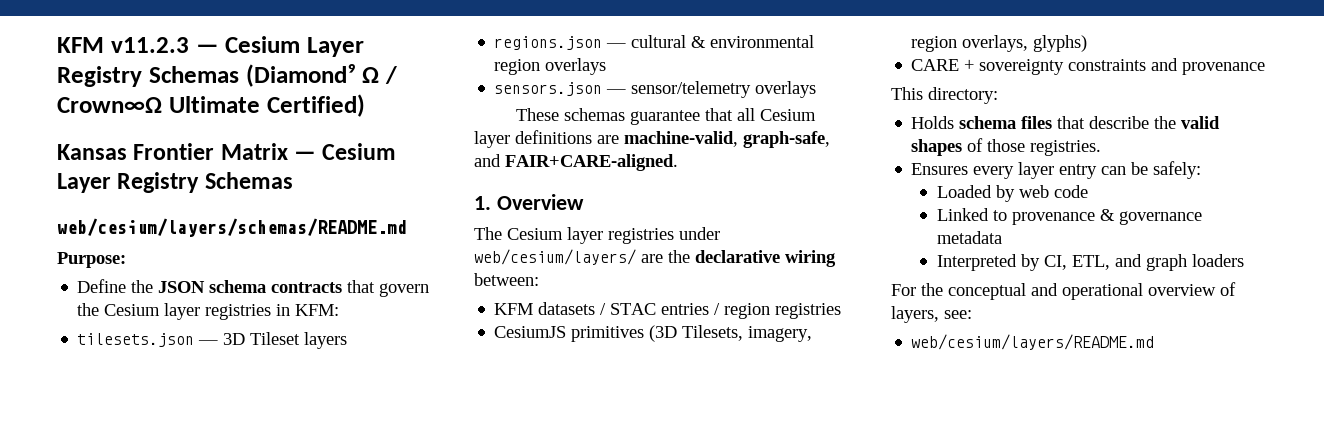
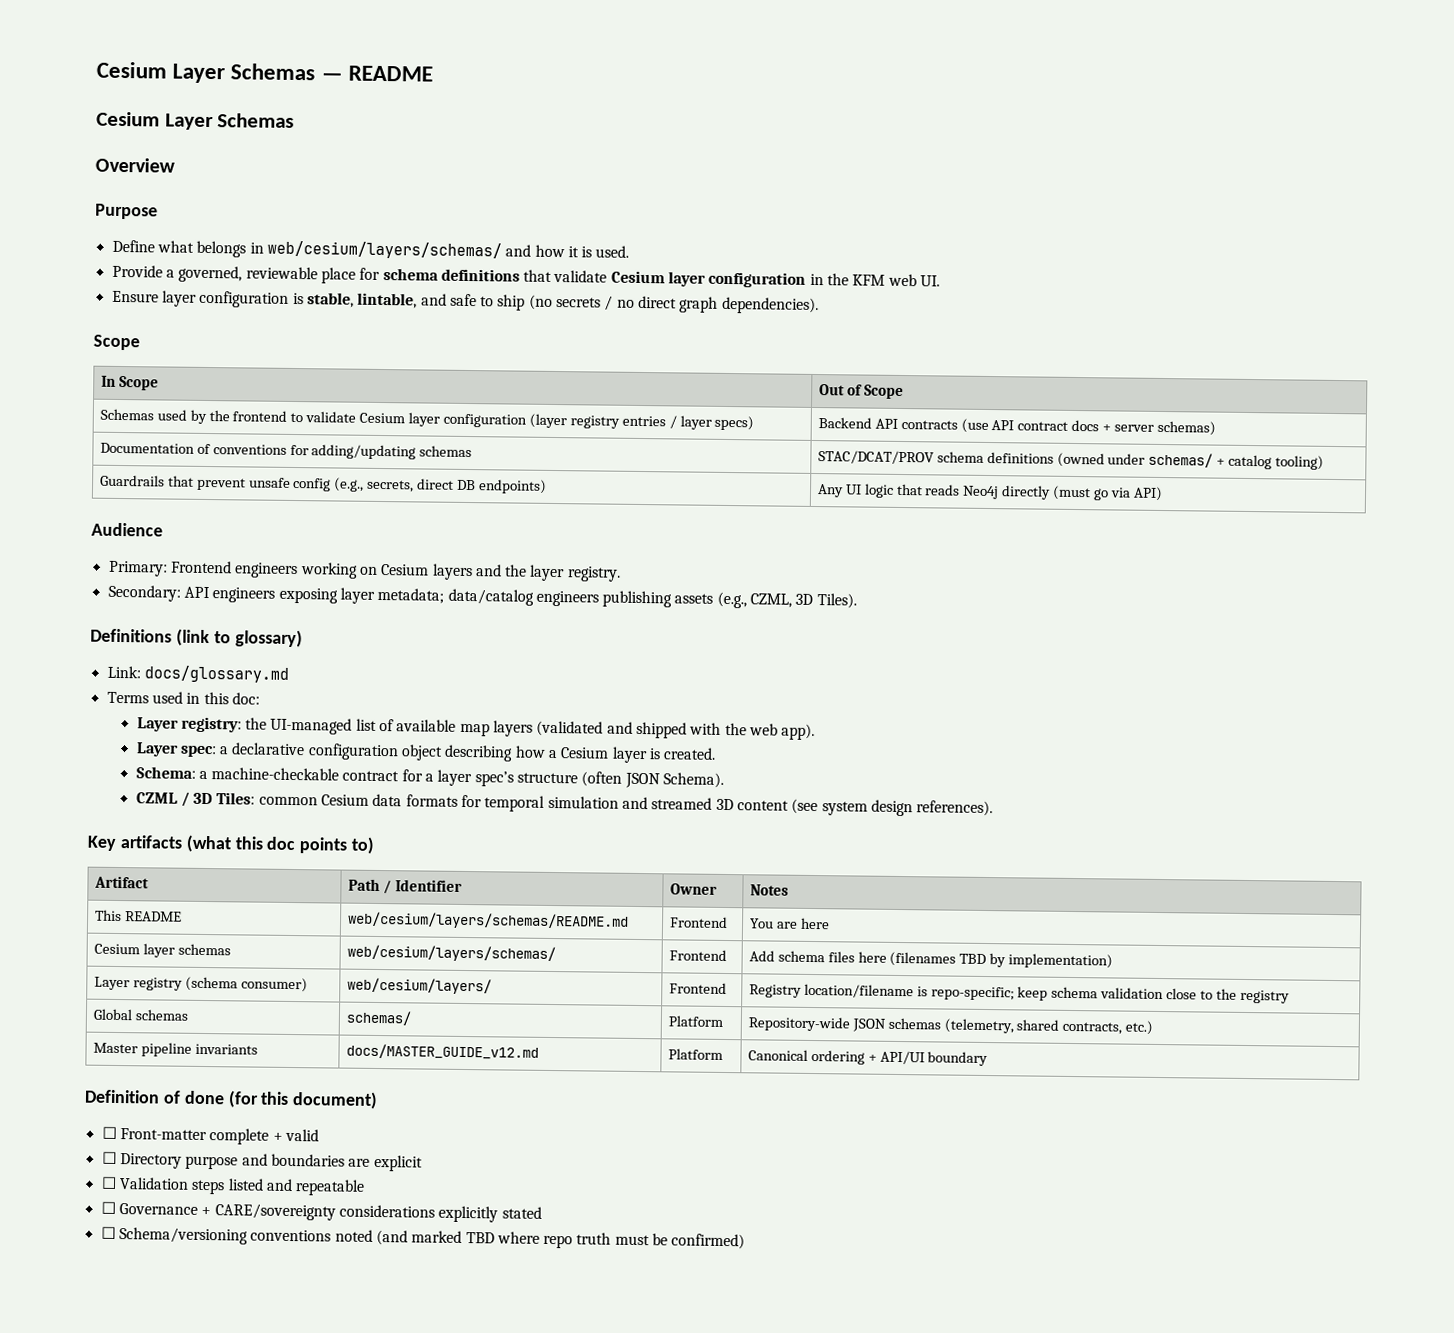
[57,36,364,57] [57,64,397,87] [57,94,365,117] [57,143,397,160] [57,172,200,193] KFM v11.2.3 — Cesium Layer Registry Schemas (Diamond⁹ Ω / Crown∞Ω Ultimate Certified) // Kansas Frontier Matrix — Cesium Layer Registry -> [96,61,433,84] [96,111,214,131] Cesium Layer Schemas — README // Cesium Layer
[57,218,407,237] [57,252,126,268] web/cesium/layers/schemas/README.md // Purpose: -> [95,157,175,173] [95,203,158,220] Overview // Purpose
[131,280,430,297] [77,303,340,320] [77,332,348,349] [494,35,815,50] [494,58,607,75] [494,81,817,98] [516,108,817,125] [474,130,830,148] [474,154,678,171] [474,194,584,210] [474,227,720,244] [474,249,836,267] [474,273,539,286] [494,302,842,319] [494,325,813,342] [911,35,1088,52] [911,58,1266,75] [891,87,998,104] [911,116,1221,129] [911,138,1102,156] [911,161,1202,179] [936,185,1088,202] [936,208,1202,225] [936,231,1002,244] [936,254,1244,271] [891,282,1236,300] [891,306,972,323] [911,334,1155,350] the JSON schema contracts that govern the Cesium layer registries in KFM: // tilesets.json — 3D Tileset layers // regions.json — cultural & environmental region overlays // sensors.json — sensor/telemetry overlays // These schemas guarantee that all Cesium layer definitions are machine-valid, graph-safe, and FAIR+CARE-aligned. // 1. Overview // The Cesium layer registries under web/cesium/layers/ are the declarative wiring between: // KFM datasets / STAC entries / region registries // CesiumJS primitives (3D Tilesets, imagery, region overlays, glyphs) // CARE + sovereignty constraints and provenance // This directory: // Holds schema files that describe the valid shapes of those registries. // Ensures every layer entry can be safely: // Loaded by web code // Linked to provenance & governance metadata // Interpreted by CI, ETL, and graph loaders // For the conceptual and operational overview of layers, see: // web/cesium/layers/README.md -> [156,240,630,260] [111,264,941,288] [111,290,819,315] [93,334,140,351] [100,375,159,391] [818,384,904,400] [99,408,755,431] [817,417,1216,436] [99,442,473,460] [817,450,1325,470] [99,474,547,494] [816,483,1163,501] [91,522,163,537] [108,560,621,582] [107,584,857,609] [90,628,303,648] [106,665,289,683] [106,691,260,705] [136,716,816,741] [135,742,717,764] [135,766,725,789] [135,791,994,817] [87,834,376,854] [93,875,149,889] [347,878,462,895] [669,883,717,895] [749,884,789,896] [94,909,182,922] [346,911,629,930] [668,916,728,929] [748,917,830,930] [93,943,231,958] [346,944,556,963] [668,949,727,962] [748,950,1114,969] [93,976,308,993] [346,977,492,995] [668,982,727,995] [748,983,1290,1004] [92,1008,189,1021] [345,1010,412,1026] [667,1015,723,1027] [747,1016,1154,1035] [92,1042,258,1057] [345,1043,539,1060] [667,1048,723,1060] [747,1049,989,1067] [84,1089,379,1110] [101,1126,319,1145] [101,1151,423,1172] [100,1176,366,1196] [100,1201,542,1223] [100,1226,746,1250] what belongs in web/cesium/layers/schemas/ and how it is used. // Provide a governed, reviewable place for schema definitions that validate Cesium layer configuration in the KFM web UI. // Ensure layer configuration is stable, lintable, and safe to ship (no secrets / no direct graph dependencies). // Scope // In Scope | Out of Scope // Schemas used by the frontend to validate Cesium layer configuration (layer registry entries / layer specs) | Backend API contracts (use API contract docs + server schemas) // Documentation of conventions for adding/updating schemas | STAC/DCAT/PROV schema definitions (owned under schemas/ + catalog tooling) // Guardrails that prevent unsafe config (e.g., secrets, direct DB endpoints) | Any UI logic that reads Neo4j directly (must go via API) // Audience // Primary: Frontend engineers working on Cesium layers and the layer registry. // Secondary: API engineers exposing layer metadata; data/catalog engineers publishing assets (e.g., CZML, 3D Tiles). // Definitions (link to glossary) // Link: docs/glossary.md // Terms used in this doc: // Layer registry: the UI-managed list of available map layers (validated and shipped with the web app). // Layer spec: a declarative configuration object describing how a Cesium layer is created. // Schema: a machine-checkable contract for a layer spec’s structure (often JSON Schema). // CZML / 3D Tiles: common Cesium data formats for temporal simulation and streamed 3D content (see system design references). // Key artifacts (what this doc points to) // Artifact | Path / Identifier | Owner | Notes // This README | web/cesium/layers/schemas/README.md | Frontend | You are here // Cesium layer schemas | web/cesium/layers/schemas/ | Frontend | Add schema files here (filenames TBD by implementation) // Layer registry (schema consumer) | web/cesium/layers/ | Frontend | Registry location/filename is repo-specific; keep schema validation close to the registry // Global schemas | schemas/ | Platform | Repository-wide JSON schemas (telemetry, shared contracts, etc.) // Master pipeline invariants | docs/MASTER_GUIDE_v12.md | Platform | Canonical ordering + API/UI boundary // Definition of done (for this document) // ☐ Front-matter complete + valid // ☐ Directory purpose and boundaries are explicit // ☐ Validation steps listed and repeatable // ☐ Governance + CARE/sovereignty considerations explicitly stated // ☐ Schema/versioning conventions noted (and marked TBD where repo truth must be confirmed)

